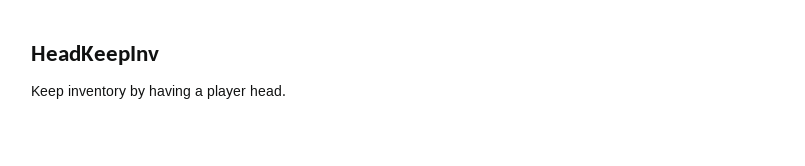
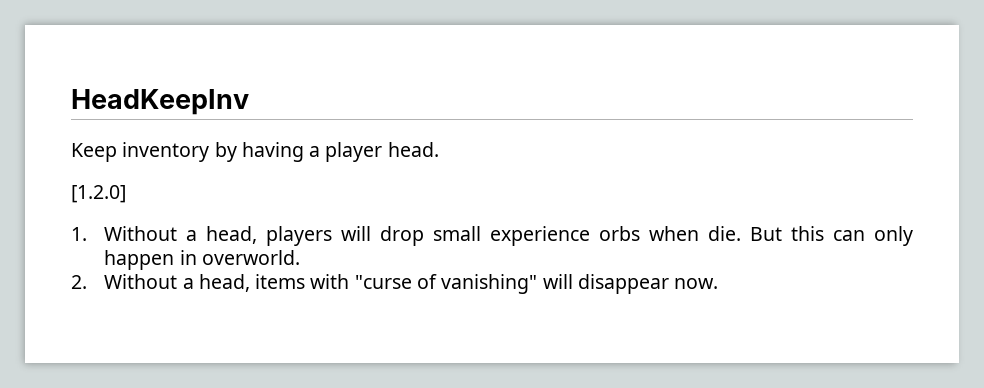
(286, 90) none -> [71,185,126,203] [71,226,914,246] [104,250,300,270] [71,274,719,294] // [1.2.0] // 1. Without a head, players will drop small experience orbs when die. But this can only happen in overworld. // 2. Without a head, items with "curse of vanishing" will disappear now.

